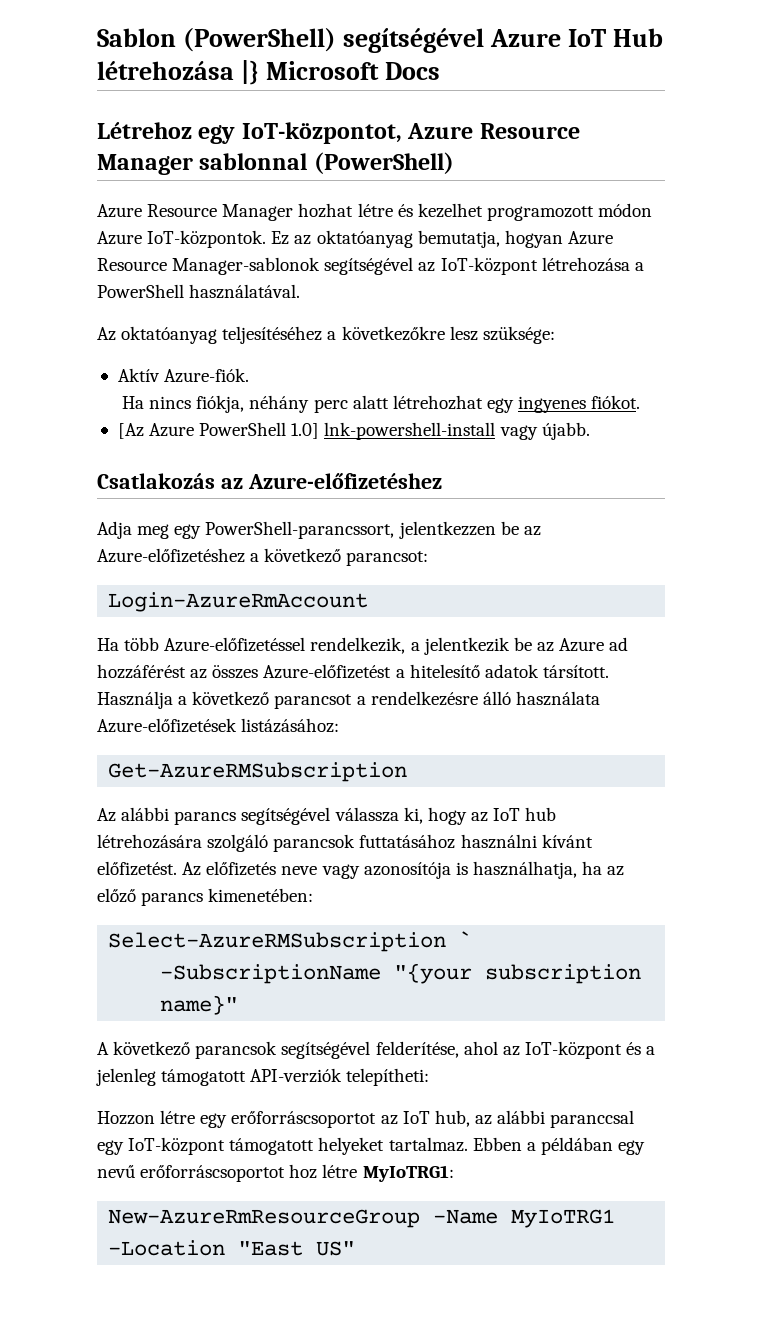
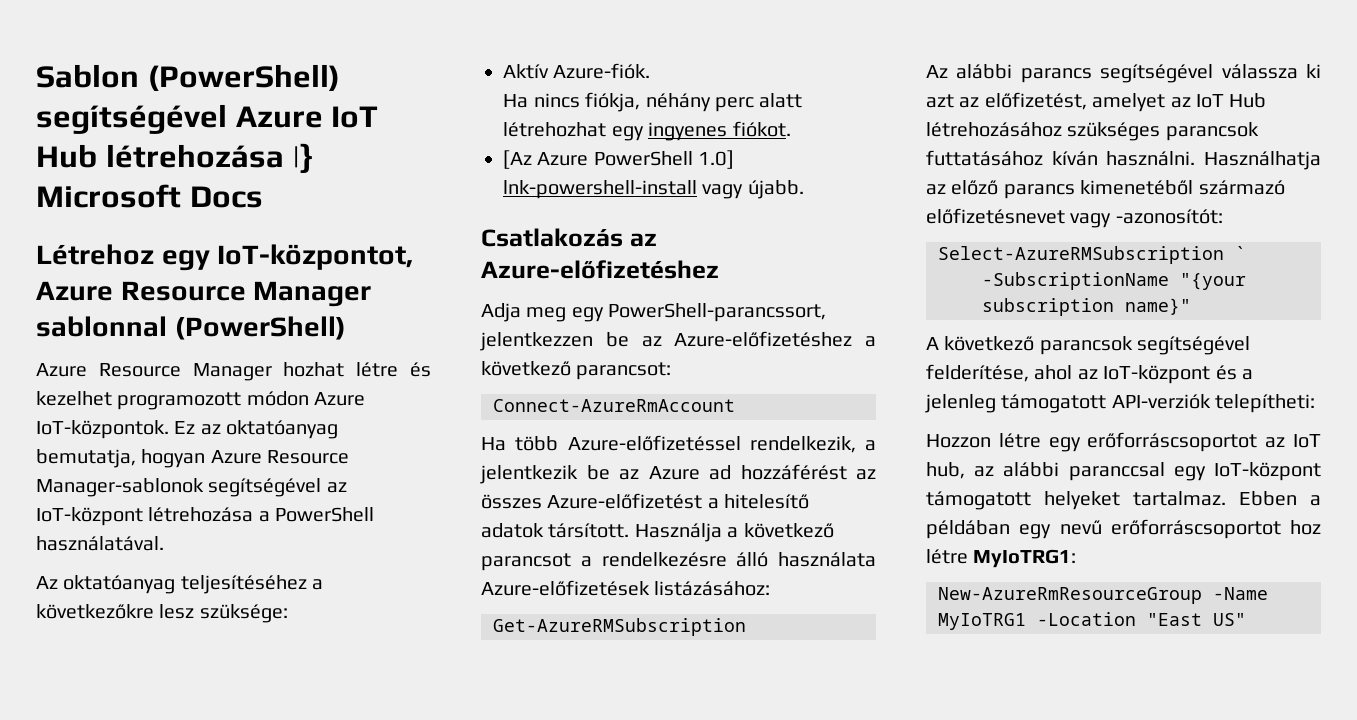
[108,592,369,612] Login-AzureRmAccount -> [493,399,735,412] Connect-AzureRmAccount
[403,807,557,825] [97,834,593,852] [97,861,625,879] [97,888,314,906] ki, hogy az IoT hub létrehozására szolgáló parancsok futtatásához használni kívánt előfizetést. Az előfizetés neve vagy azonosítója is használhatja, ha az előző parancs kimenetében: -> [1306,64,1321,78] [926,92,1267,112] [926,122,1259,141] [926,150,1321,170] [926,180,1285,199] [926,208,1223,228] ki azt az előfizetést, amelyet az IoT Hub létrehozásához szükséges parancsok futtatásához kíván használni. Használhatja az előző parancs kimenetéből származó előfizetésnevet vagy -azonosítót:

